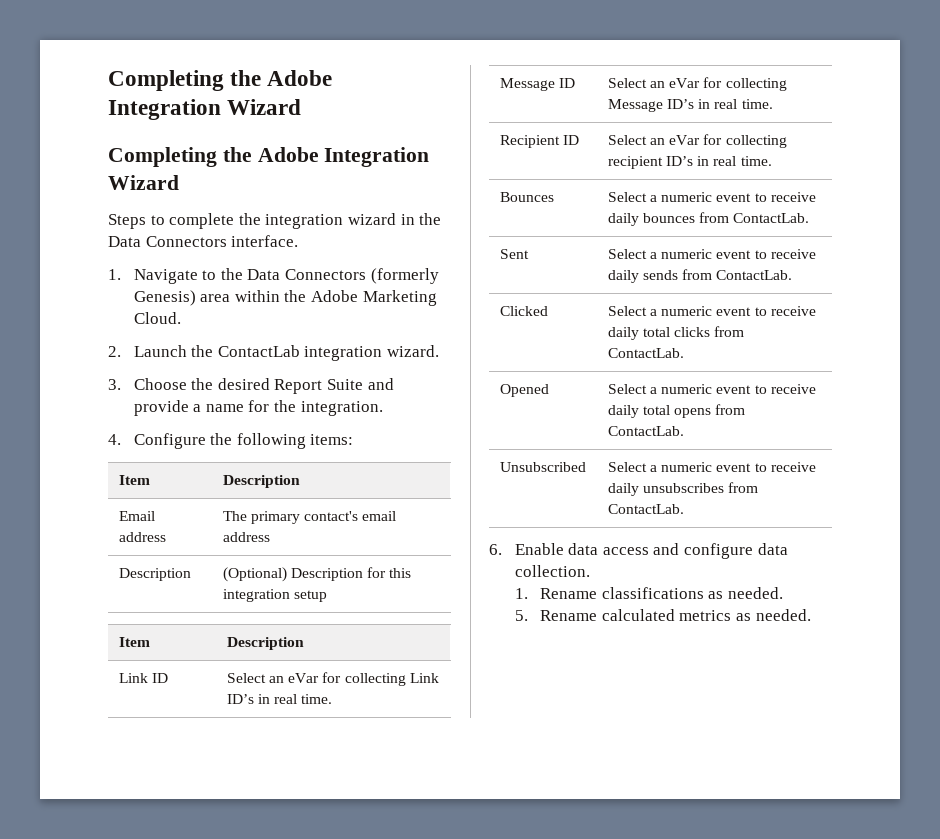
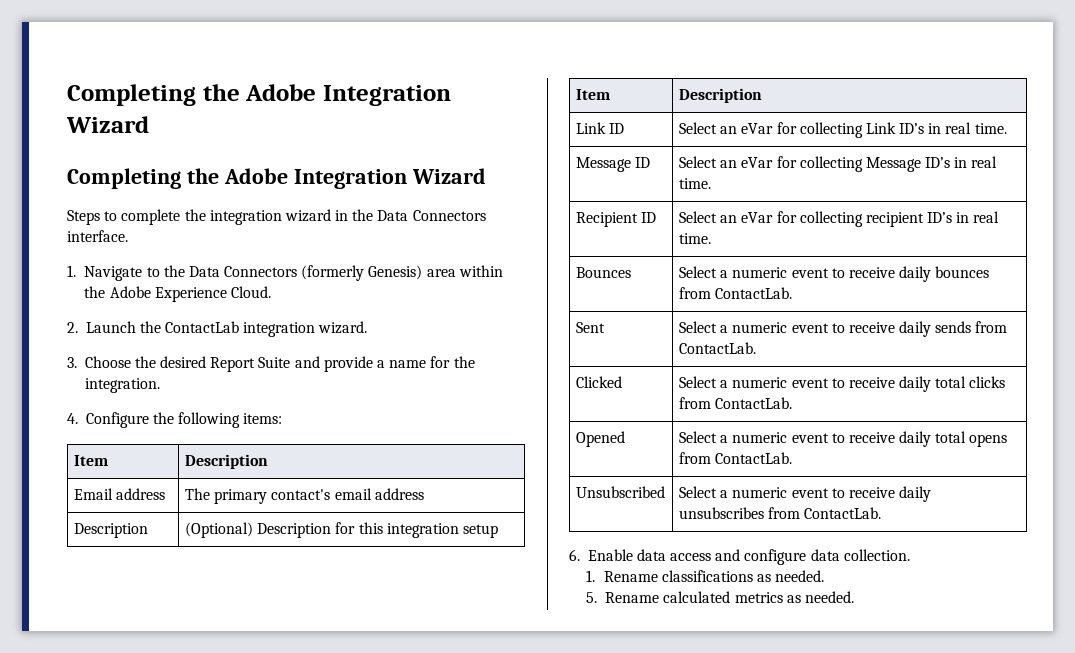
[362,290,437,306] Marketing -> [154,287,227,302] Experience

